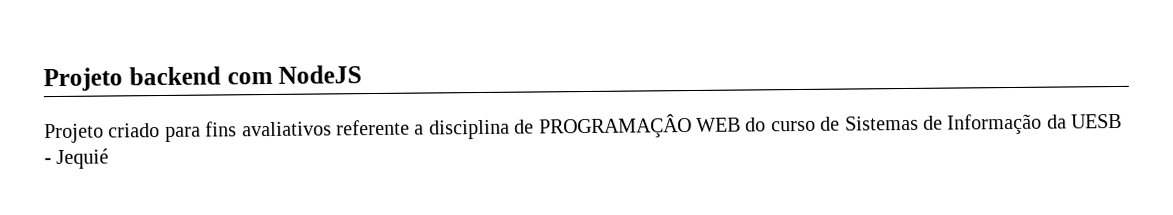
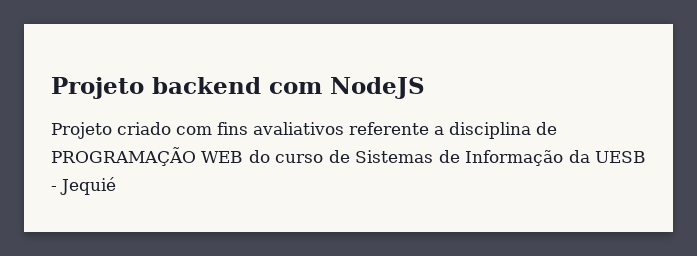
[164,126,201,142] para -> [176,126,212,135] com
[538,114,692,139] PROGRAMAÇÂO -> [51,147,196,166] PROGRAMAÇÃO

